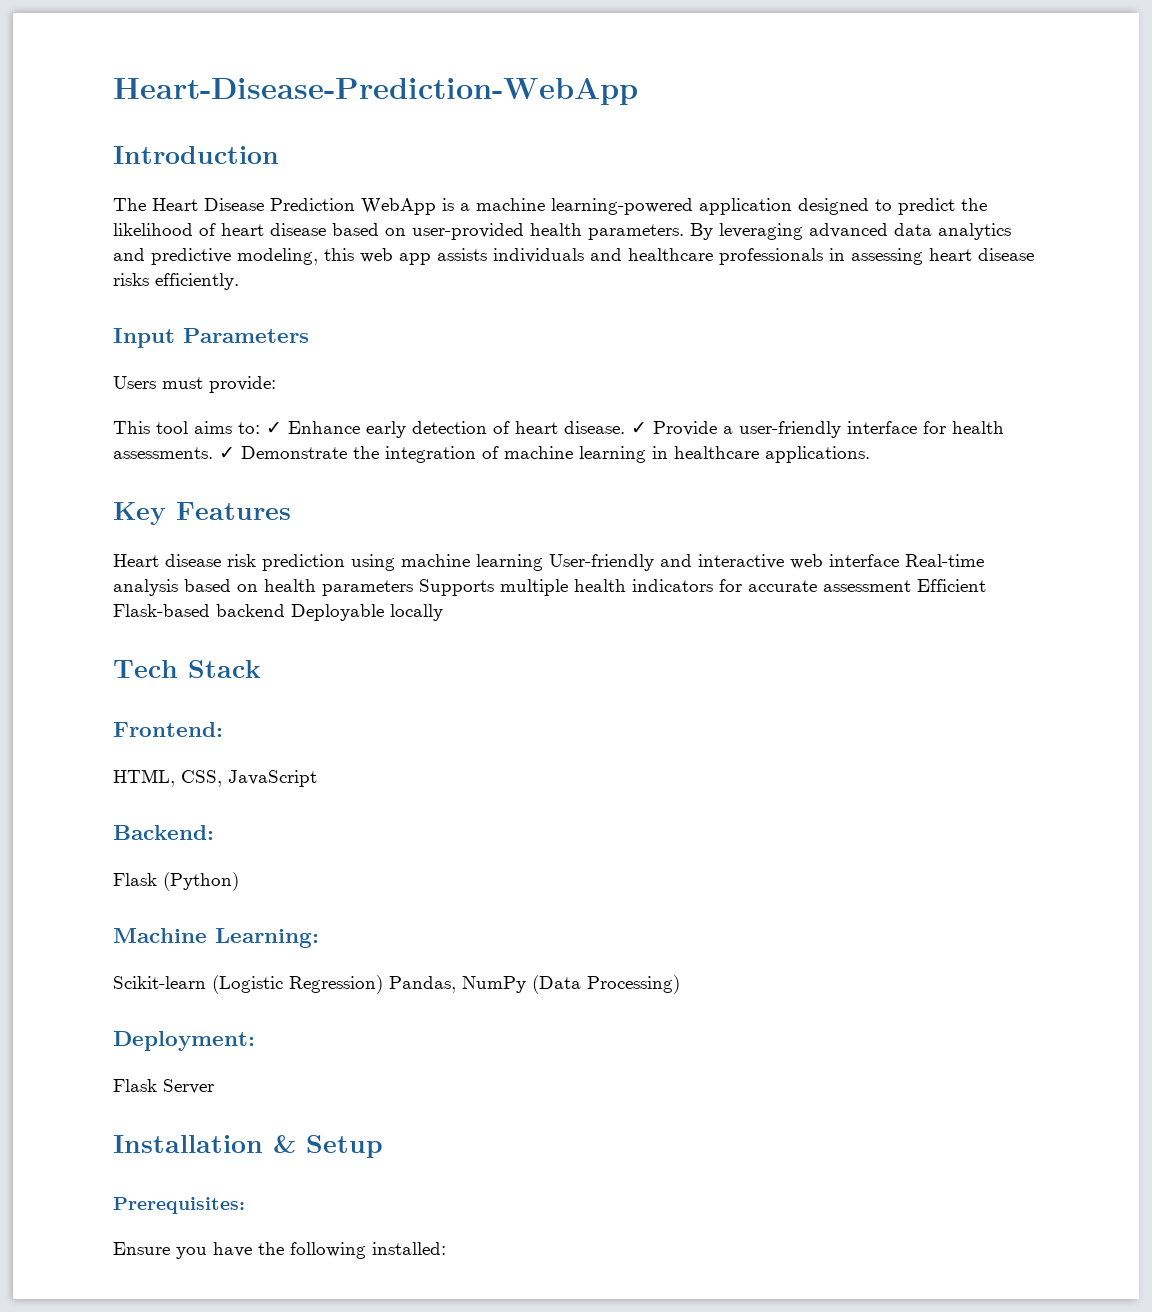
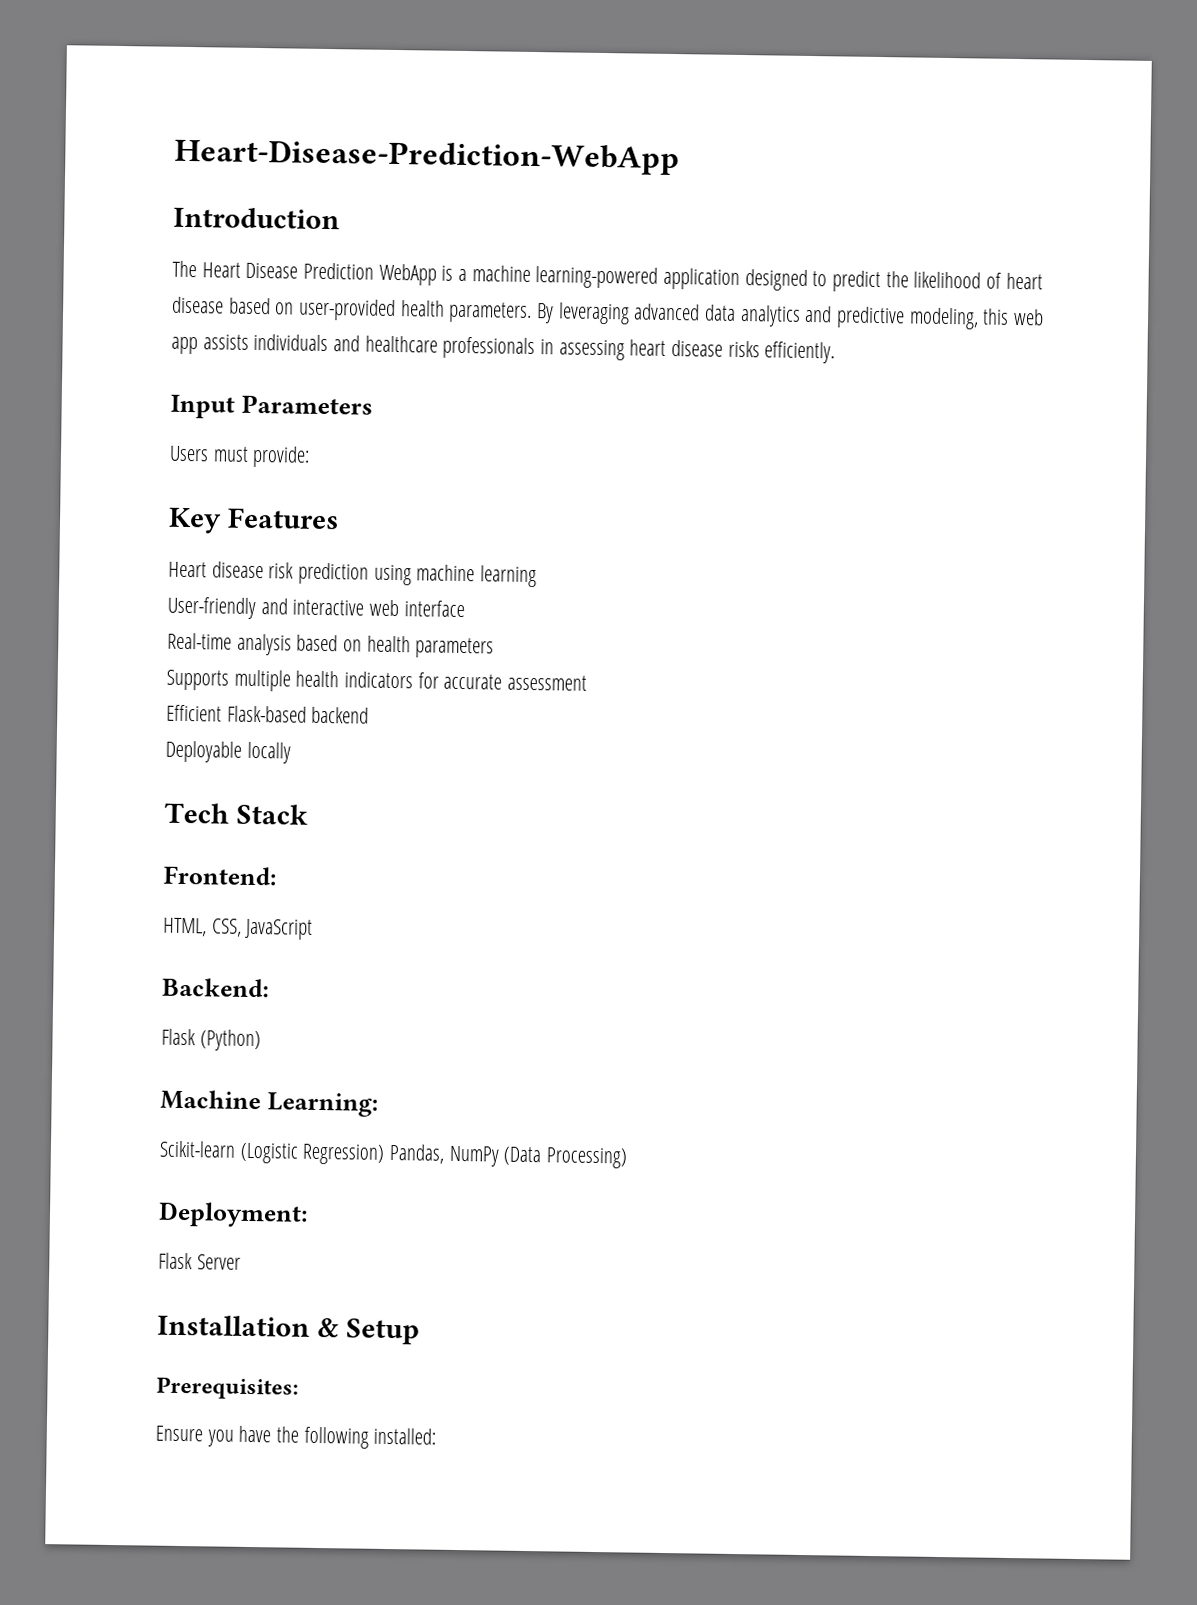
[113,421,1004,438] [113,446,870,463] // This tool aims to: ✓ Enhance early detection of heart disease. ✓ Provide a user-friendly interface for health assessments. ✓ Demonstrate the integration of machine learning in healthcare applications. -> (311, 456) none
(543, 562) none -> (538, 576) //
(899, 560) none -> (465, 609) //
(413, 588) none -> (495, 648) //
(911, 586) none -> (588, 682) //
(285, 610) none -> (370, 715) //

